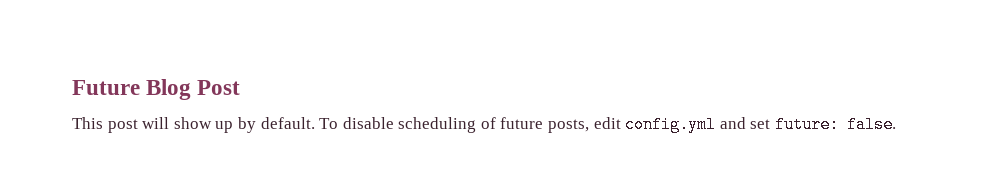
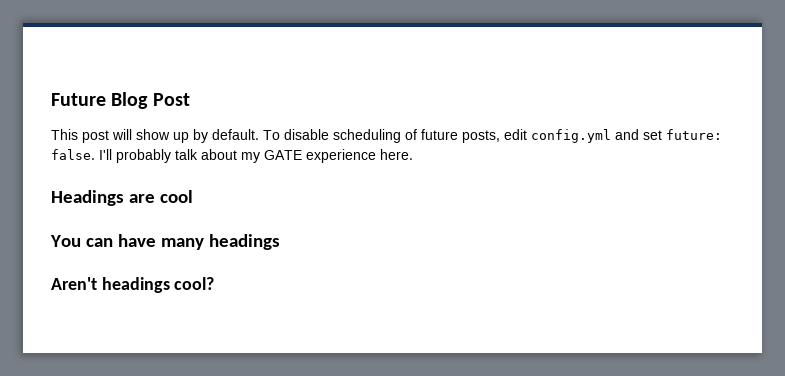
(897, 124) none -> [99,149,413,163] [51,190,193,206] [50,234,280,250] [51,277,215,293] I'll probably talk about my GATE experience here. // Headings are cool // You can have many headings // Aren't headings cool?

